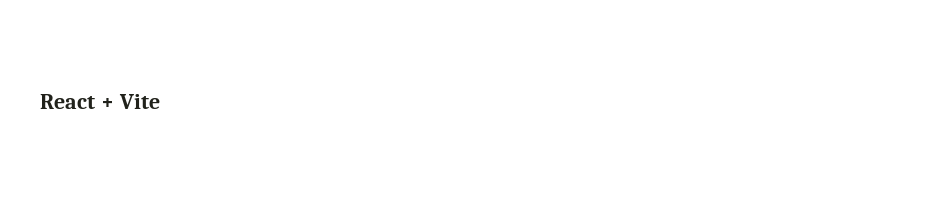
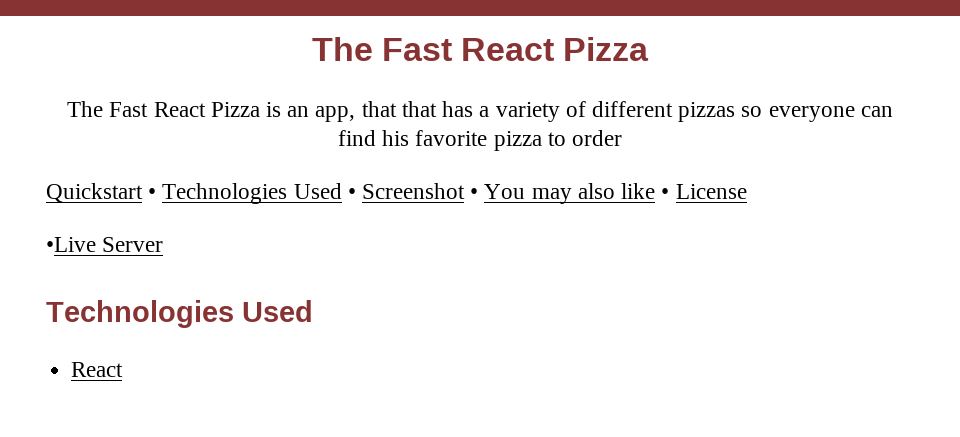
[40,94,160,109] React + Vite -> [311,37,650,61] [67,101,893,122] [337,130,623,151] [46,183,747,204] [46,237,164,252] [46,300,313,328] [71,362,124,377] The Fast React Pizza // The Fast React Pizza is an app, that that has a variety of different pizzas so everyone can find his favorite pizza to order // Quickstart • Technologies Used • Screenshot • You may also like • License // •Live Server // Technologies Used // React

